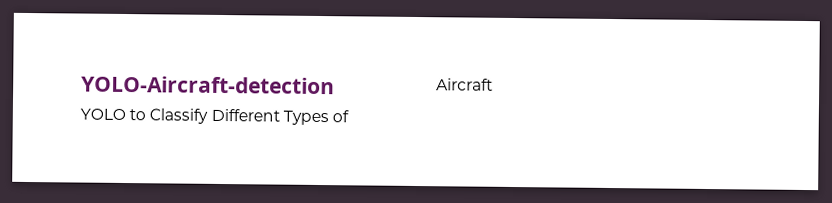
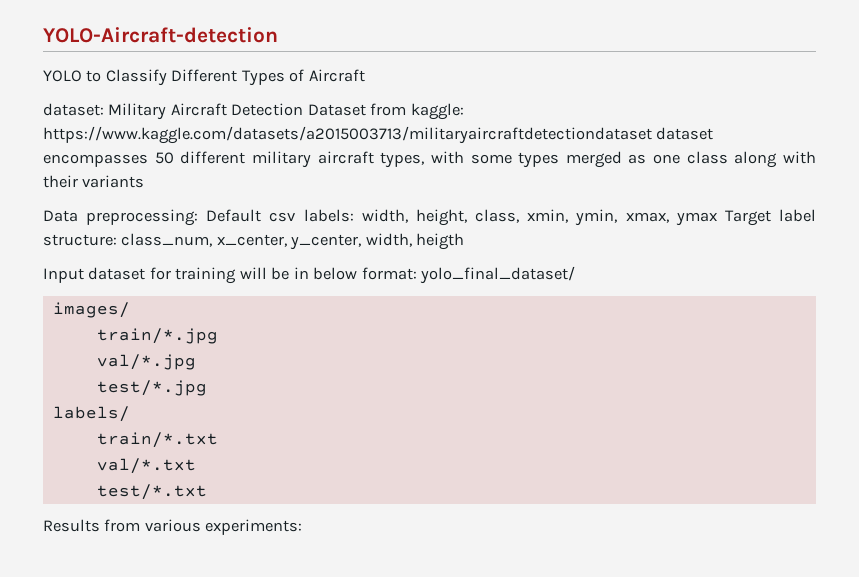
(493, 84) none -> [43,103,464,120] [43,126,714,144] [43,151,816,168] [43,175,145,188] [43,209,817,226] [43,233,465,250] [43,266,576,284] [52,302,130,318] [96,328,218,344] [96,354,196,370] [96,380,207,396] [52,406,130,422] [96,432,218,448] [96,458,196,474] [96,484,207,500] [43,519,303,535] // dataset: Military Aircraft Detection Dataset from kaggle: https://www.kaggle.com/datasets/a2015003713/militaryaircraftdetectiondataset dataset encompasses 50 different military aircraft types, with some types merged as one class along with their variants // Data preprocessing: Default csv labels: width, height, class, xmin, ymin, xmax, ymax Target label structure: class_num, x_center, y_center, width, heigth // Input dataset for training will be in below format: yolo_final_dataset/ // images/ // train/*.jpg // val/*.jpg // test/*.jpg // labels/ // train/*.txt // val/*.txt // test/*.txt // Results from various experiments:

